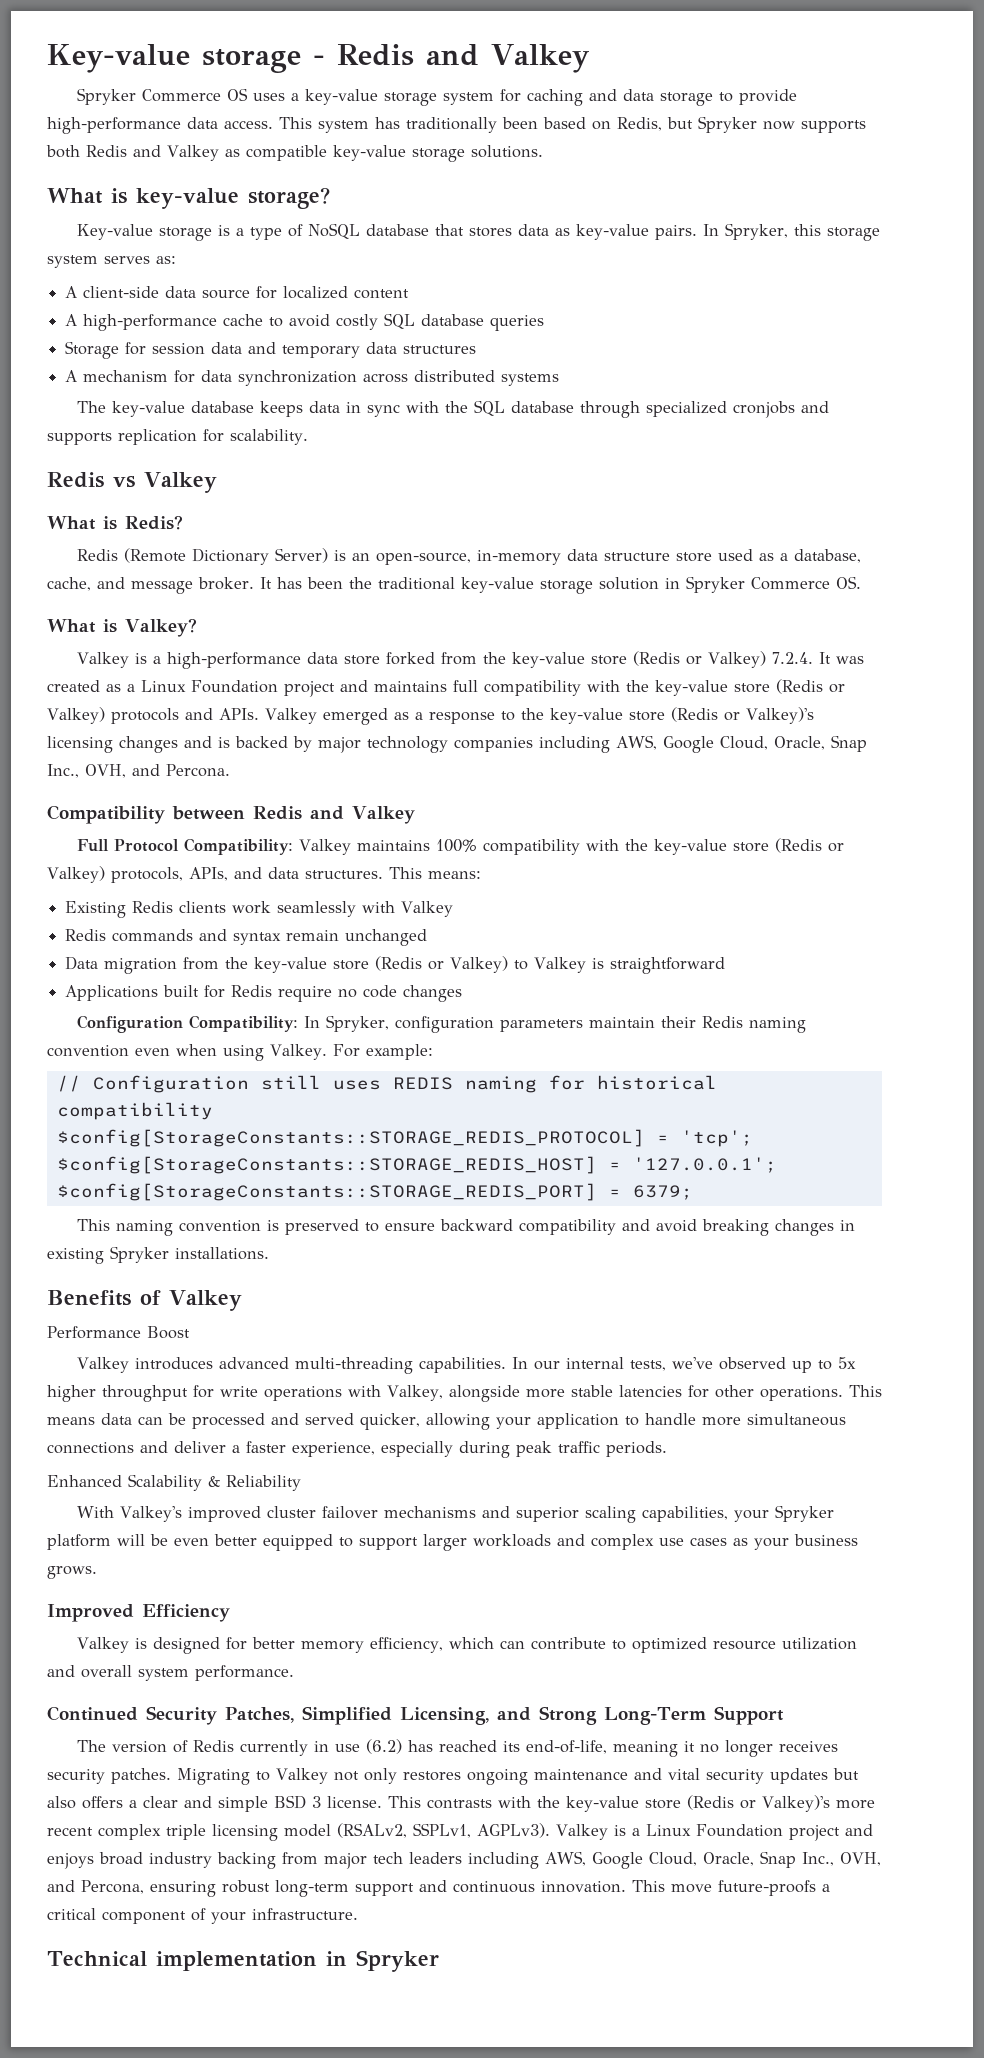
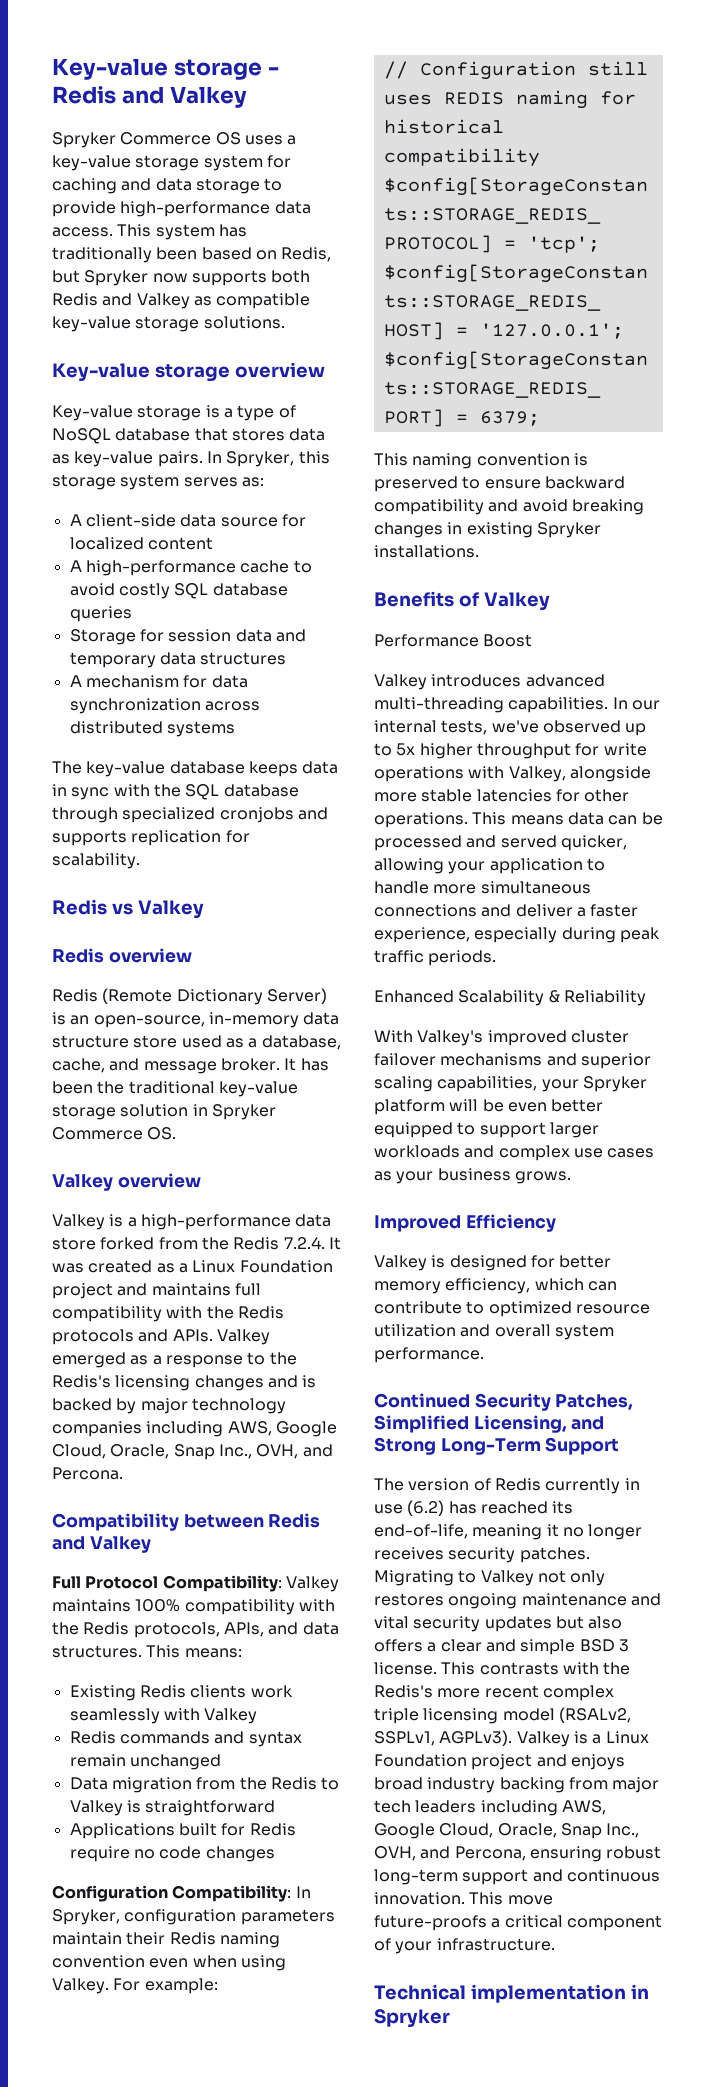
[47,187,330,209] What is key-value storage? -> [52,362,325,382] Key-value storage overview
[47,515,183,530] What is Redis? -> [52,948,192,963] Redis overview
[47,618,197,637] What is Valkey? -> [52,1173,201,1191] Valkey overview
[512,651,767,668] key-value store (Redis or Valkey) -> [233,1237,280,1250] Redis
[655,679,845,696] [47,707,105,724] key-value store (Redis or Valkey) -> [237,1306,284,1319] Redis
[549,707,814,724] key-value store (Redis or Valkey)'s -> [52,1375,111,1388] Redis's
[654,838,845,855] [47,866,105,883] key-value store (Redis or Valkey) -> [83,1622,130,1635] Redis
[254,956,509,973] key-value store (Redis or Valkey) -> [270,1777,317,1790] Redis
[566,1795,830,1812] key-value store (Redis or Valkey)'s -> [374,1685,433,1698] Redis's

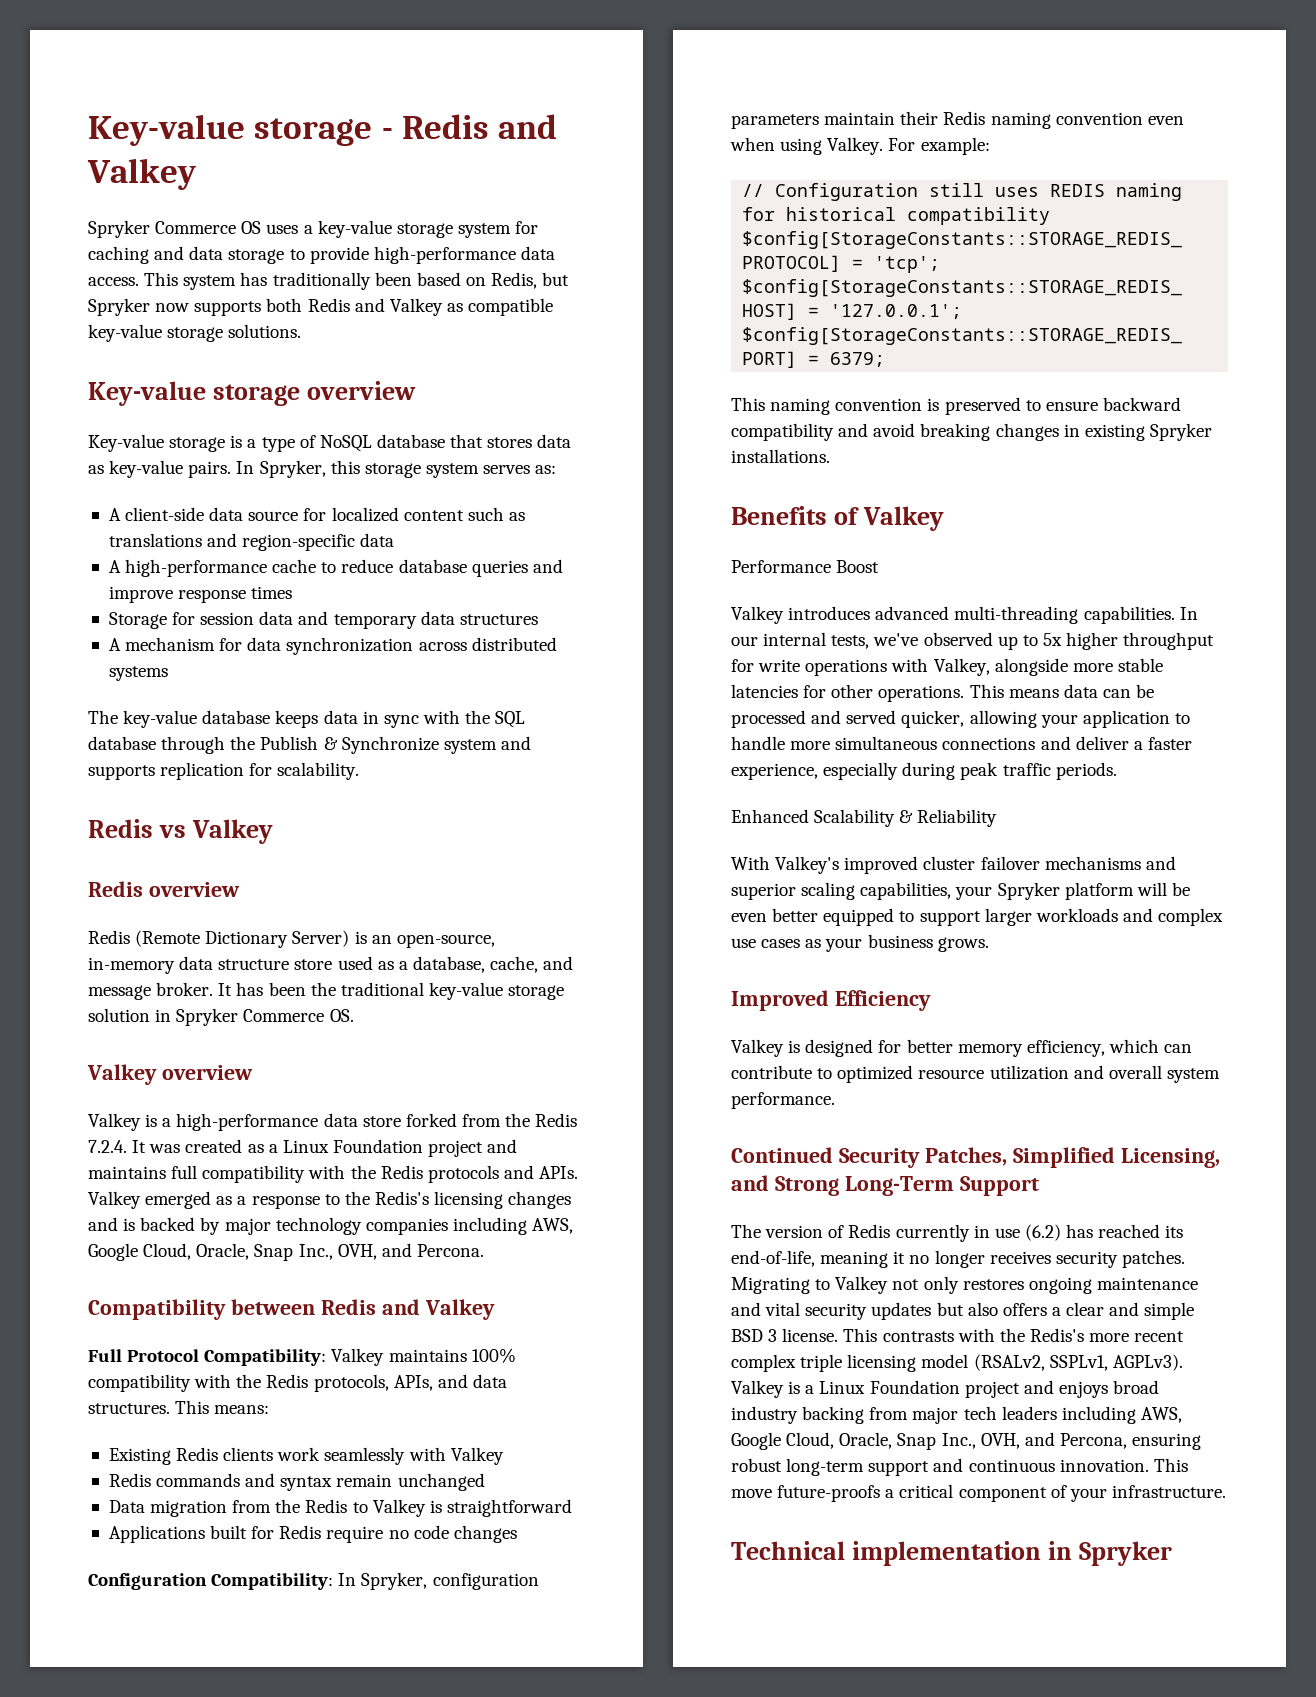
(213, 543) none -> [467,507,525,521] [108,533,395,551] such as translations and region-specific data
[69,583,209,599] avoid costly SQL -> [341,559,394,573] reduce
(132, 614) none -> [532,559,563,573] [108,586,293,603] and improve response times
[122,807,294,823] specialized cronjobs -> [230,736,497,754] the Publish & Synchronize system

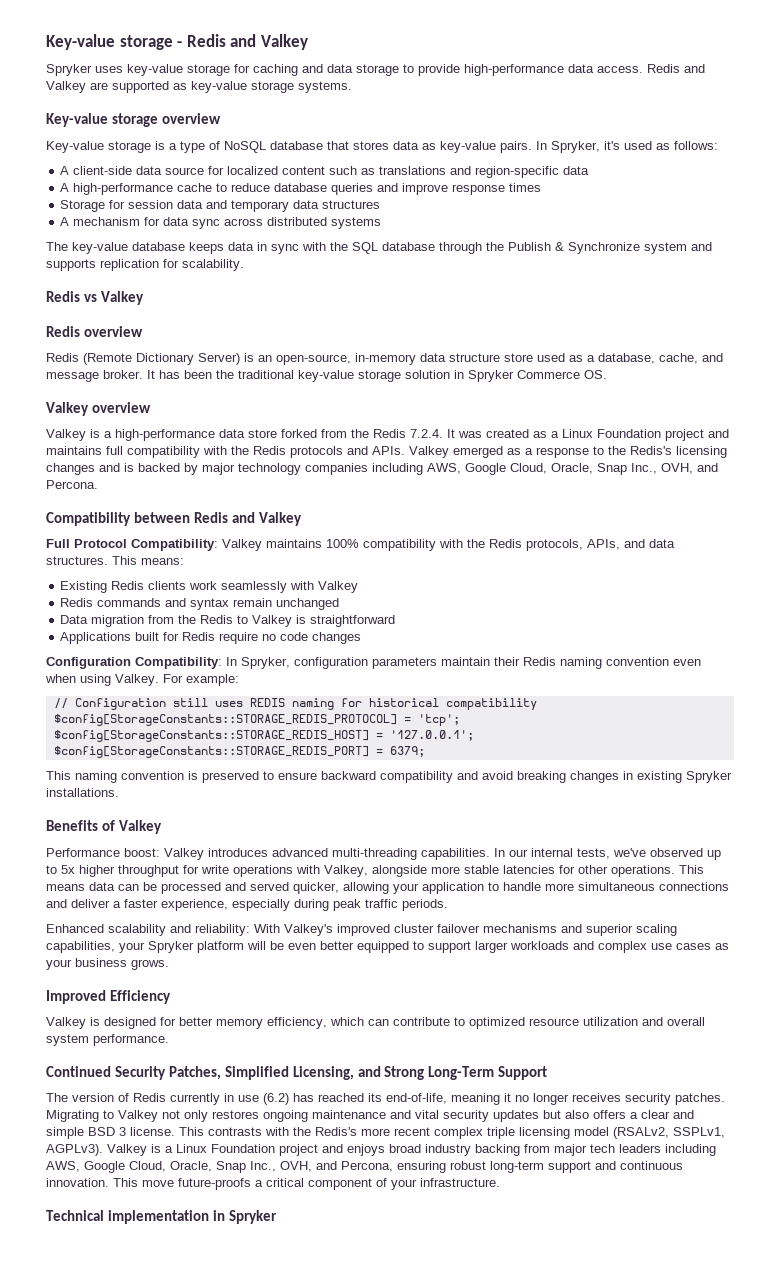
[155,220,511,238] Commerce OS uses a key-value storage system -> [95,64,230,76] uses key-value storage
[144,272,570,290] [88,298,554,316] [88,324,302,342] This system has traditionally been based on Redis, but Spryker now supports both Redis and Valkey as compatible key-value storage solutions. -> [647,64,705,73] [46,81,352,93] Redis and Valkey are supported as key-value storage systems.
[330,460,557,478] this storage system serves as: -> [604,141,718,150] it's used as follows:
[286,637,414,655] synchronization -> [192,219,221,229] sync
[836,560,880,573] Boost // -> [124,848,160,857] boost:
[814,809,998,827] Scalability & Reliability // -> [108,924,250,936] scalability and reliability:

